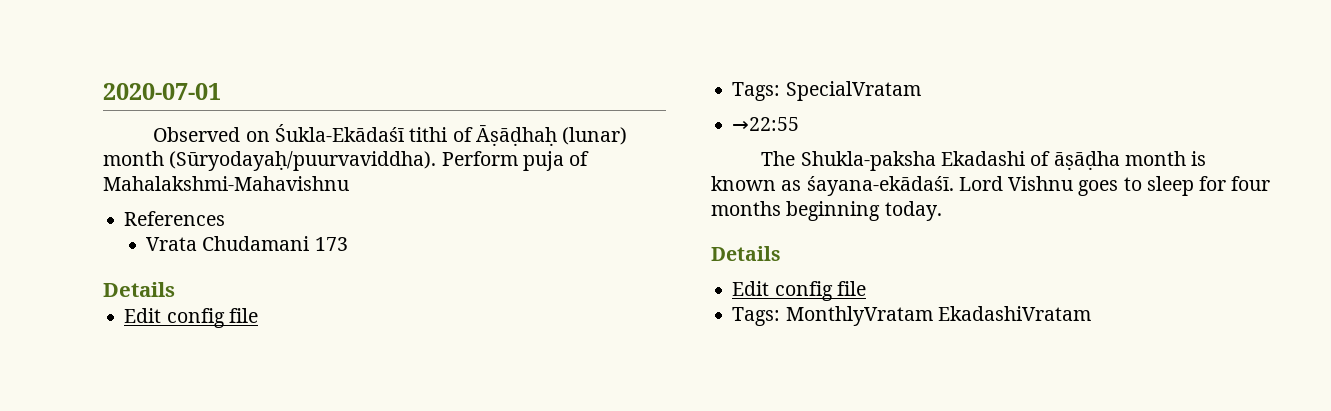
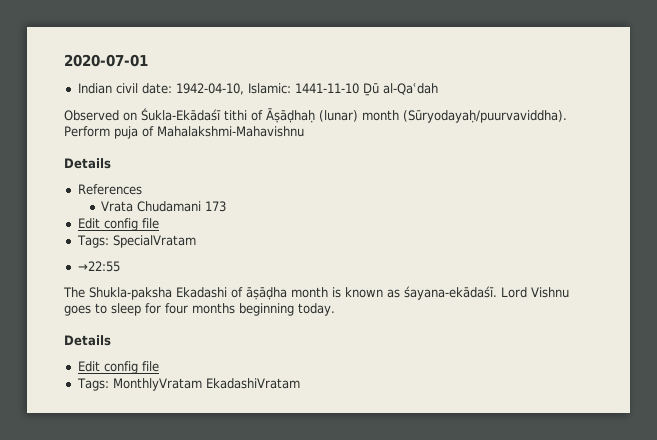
(221, 91) none -> [77,83,438,96] // Indian civil date: 1942-04-10, Islamic: 1441-11-10 Ḏū al-Qaʿdah
(349, 183) none -> [64,158,111,169] // Details
[103,282,175,297] // Details -> (227, 206) none

